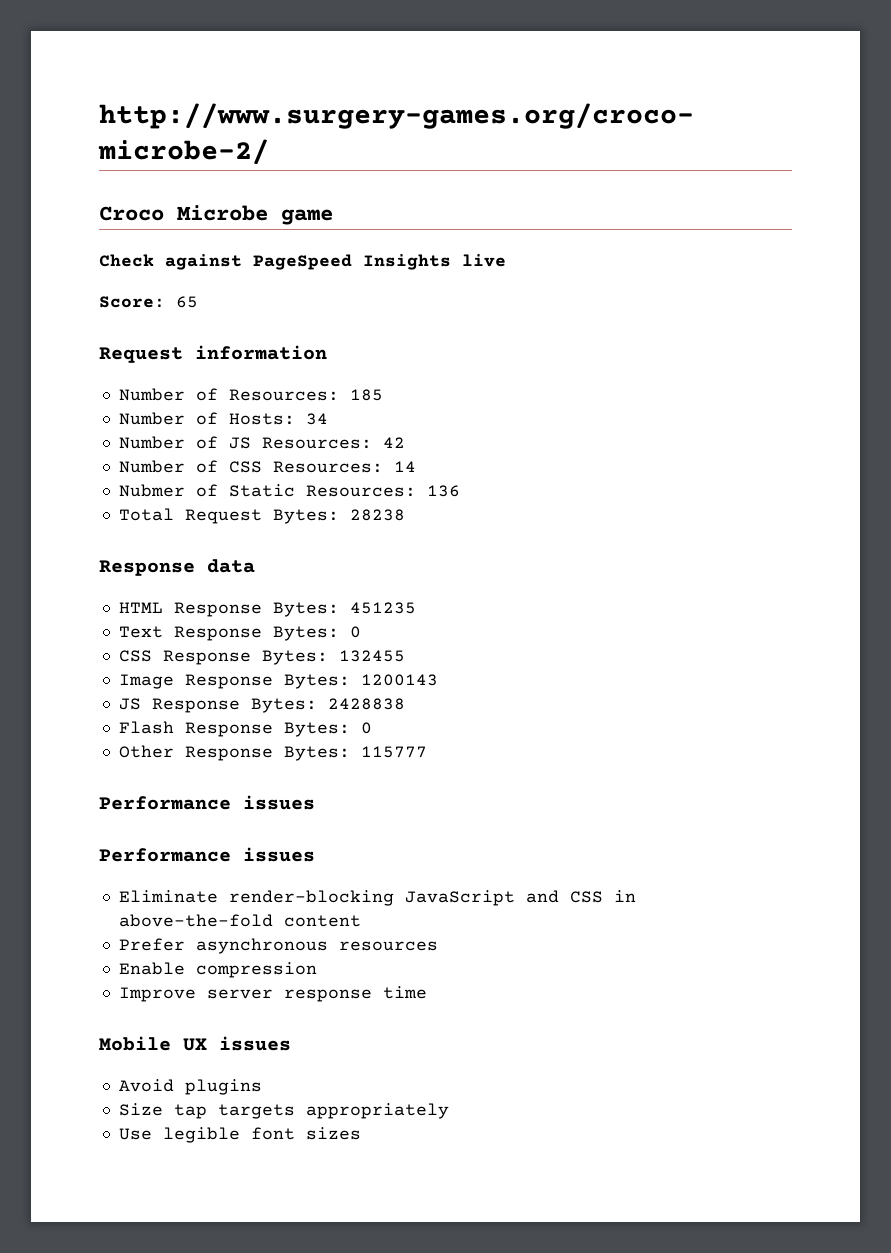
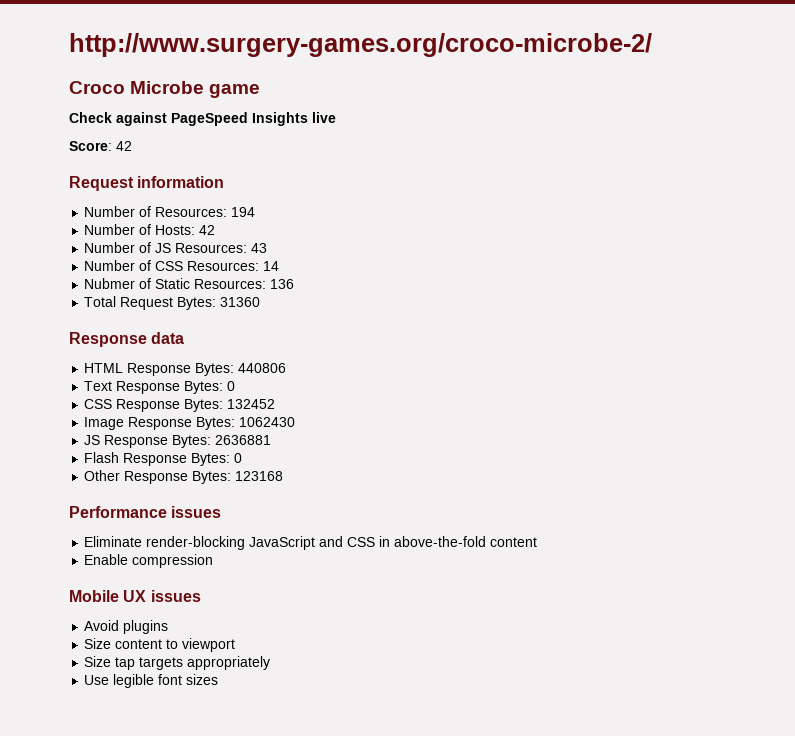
[176,296,198,308] 65 -> [116,141,132,151] 42
[349,389,383,401] 185 -> [231,207,256,217] 194
[305,413,328,425] 34 -> [199,225,216,235] 42
[382,437,405,448] 42 -> [251,243,268,253] 43
[349,509,405,521] 28238 -> [220,297,261,307] 31360
[349,602,416,614] 451235 -> [238,363,287,373] 440806
[338,650,405,662] 132455 -> [227,399,276,409] 132452
[360,674,438,686] 1200143 -> [239,417,296,427] 1062430
[327,698,405,710] 2428838 -> [215,435,272,445] 2636881
[360,746,427,758] [99,795,315,810] 115777 // Performance issues -> [235,471,284,481] 123168
[118,938,438,954] // Prefer asynchronous resources -> (538, 542) none
[118,986,427,1002] // Improve server response time -> (214, 561) none
(262, 1087) none -> [84,638,236,652] // Size content to viewport

